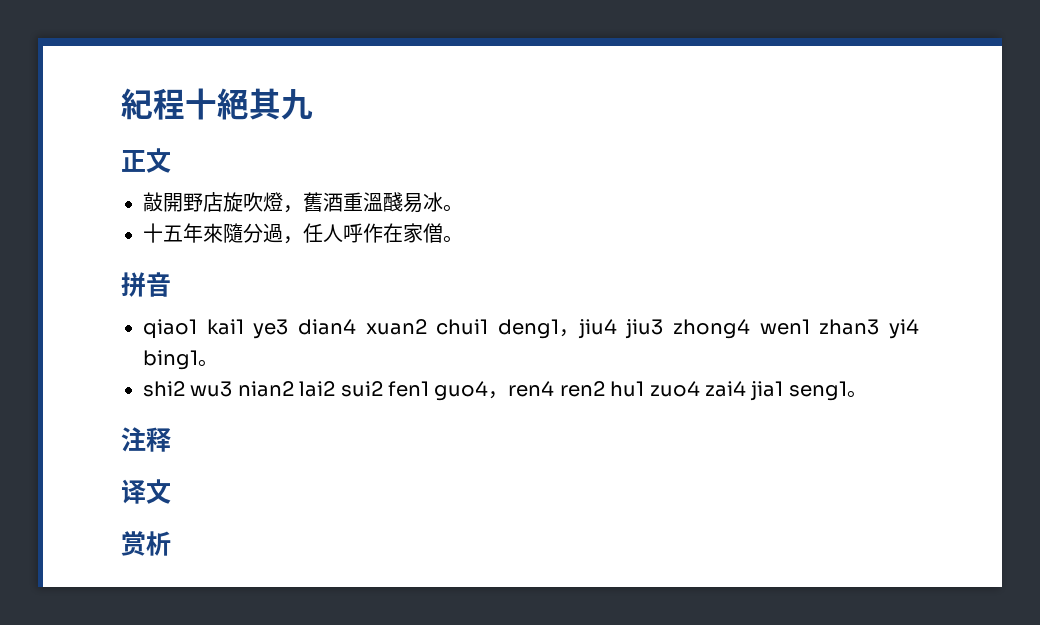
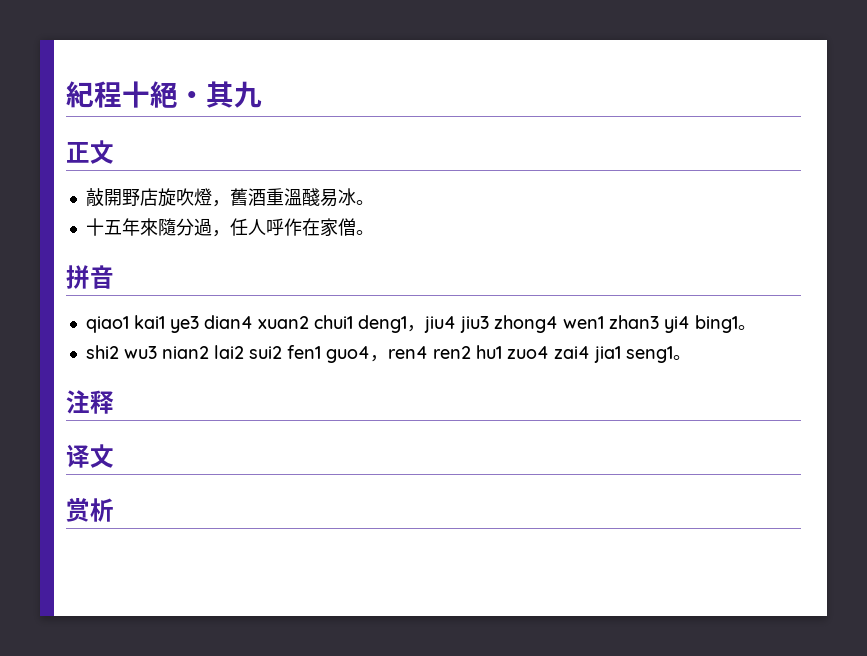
(249, 104) none -> [178,91,206,105] ・

